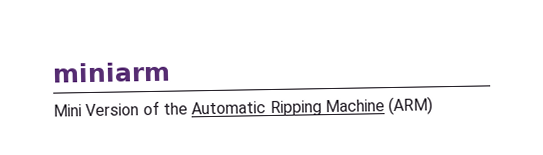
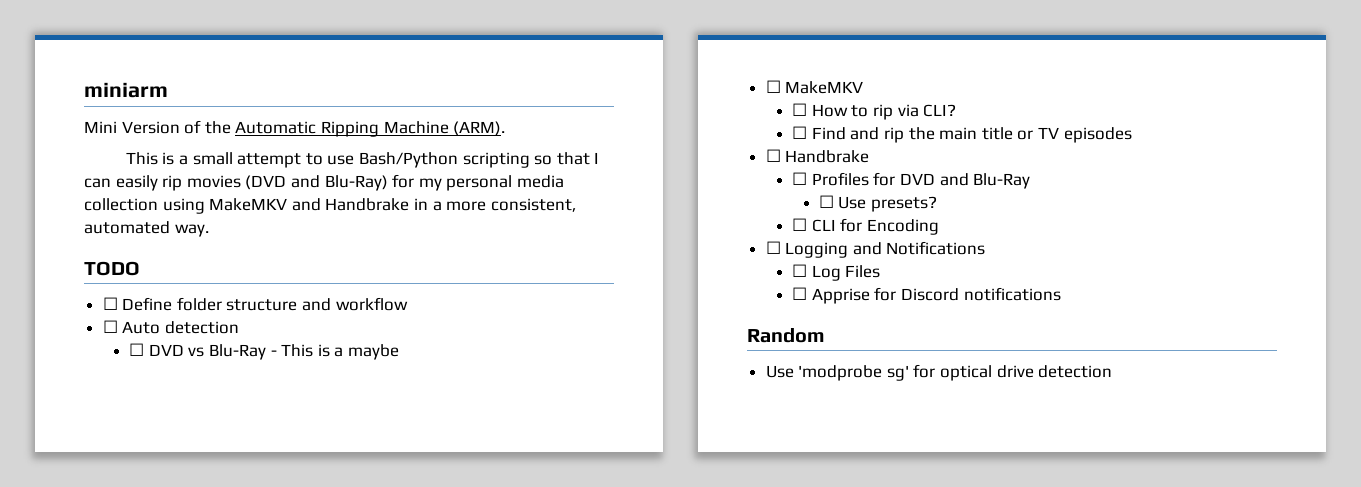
[388,96,434,116] (ARM) -> [453,121,506,136] [125,152,600,168] [84,174,564,191] [84,198,576,214] [84,221,209,237] [84,261,140,276] [102,297,408,311] [102,320,239,334] [129,343,399,360] [765,80,864,94] [792,103,957,120] [792,126,1132,143] [765,149,870,163] [792,172,1031,189] [818,195,938,212] [792,218,940,235] [765,241,986,258] [792,264,881,281] [792,287,1061,304] [747,328,825,343] [765,364,1113,381] (ARM). // This is a small attempt to use Bash/Python scripting so that I can easily rip movies (DVD and Blu-Ray) for my personal media collection using MakeMKV and Handbrake in a more consistent, automated way. // TODO // ☐ Define folder structure and workflow // ☐ Auto detection // ☐ DVD vs Blu-Ray - This is a maybe // ☐ MakeMKV // ☐ How to rip via CLI? // ☐ Find and rip the main title or TV episodes // ☐ Handbrake // ☐ Profiles for DVD and Blu-Ray // ☐ Use presets? // ☐ CLI for Encoding // ☐ Logging and Notifications // ☐ Log Files // ☐ Apprise for Discord notifications // Random // Use 'modprobe sg' for optical drive detection

